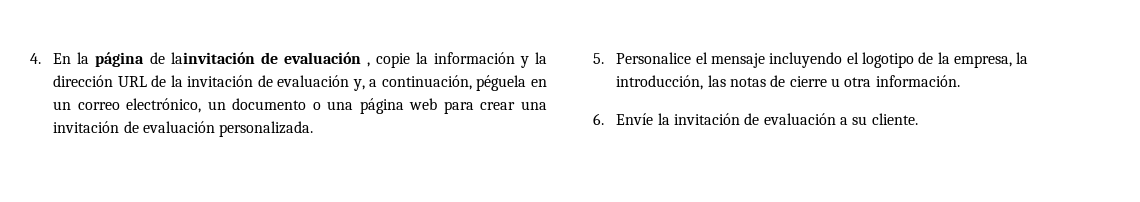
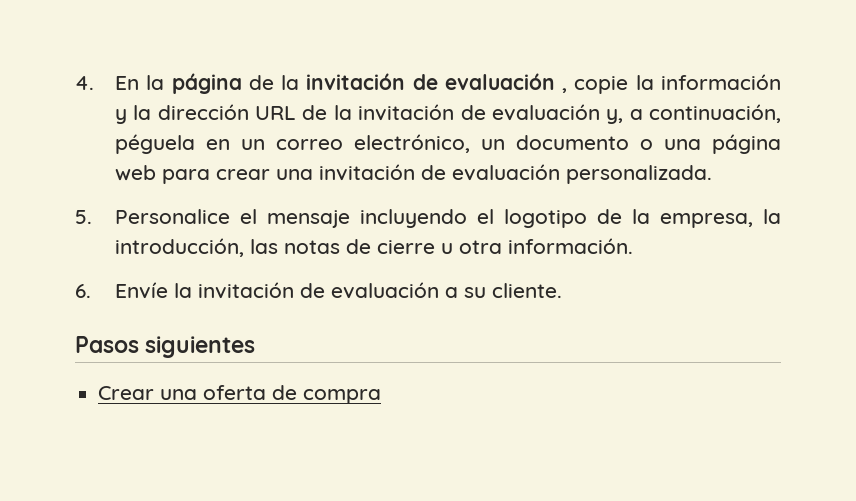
[170,52,255,64] lainvitación -> [281,73,406,90] la invitación
(918, 119) none -> [75,336,256,358] [98,385,382,404] // Pasos siguientes // Crear una oferta de compra

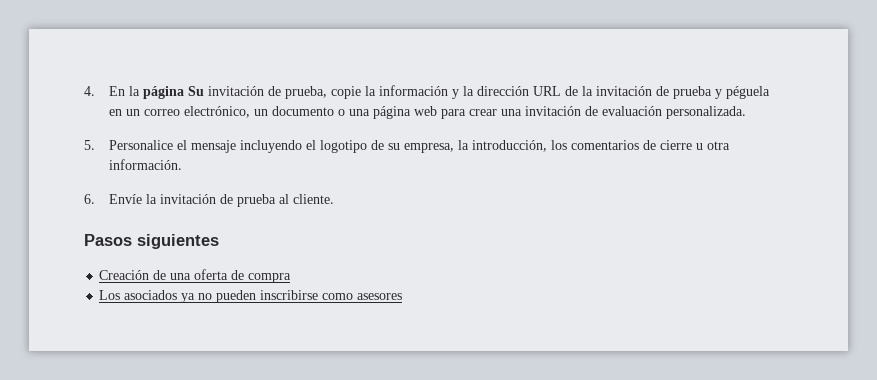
[248,73,568,93] de la invitación de evaluación , -> [187,86,327,99] Su invitación de prueba,
[491,104,781,124] evaluación y, a continuación, -> [672,86,722,99] prueba y
[631,209,650,224] la -> [387,143,400,150] su
[249,239,340,254] las notas -> [550,140,639,150] los comentarios
[330,282,486,299] evaluación a su -> [236,194,289,207] prueba al
[98,386,155,400] Crear -> [99,270,167,280] Creación de
(382, 396) none -> [99,290,403,303] // Los asociados ya no pueden inscribirse como asesores

